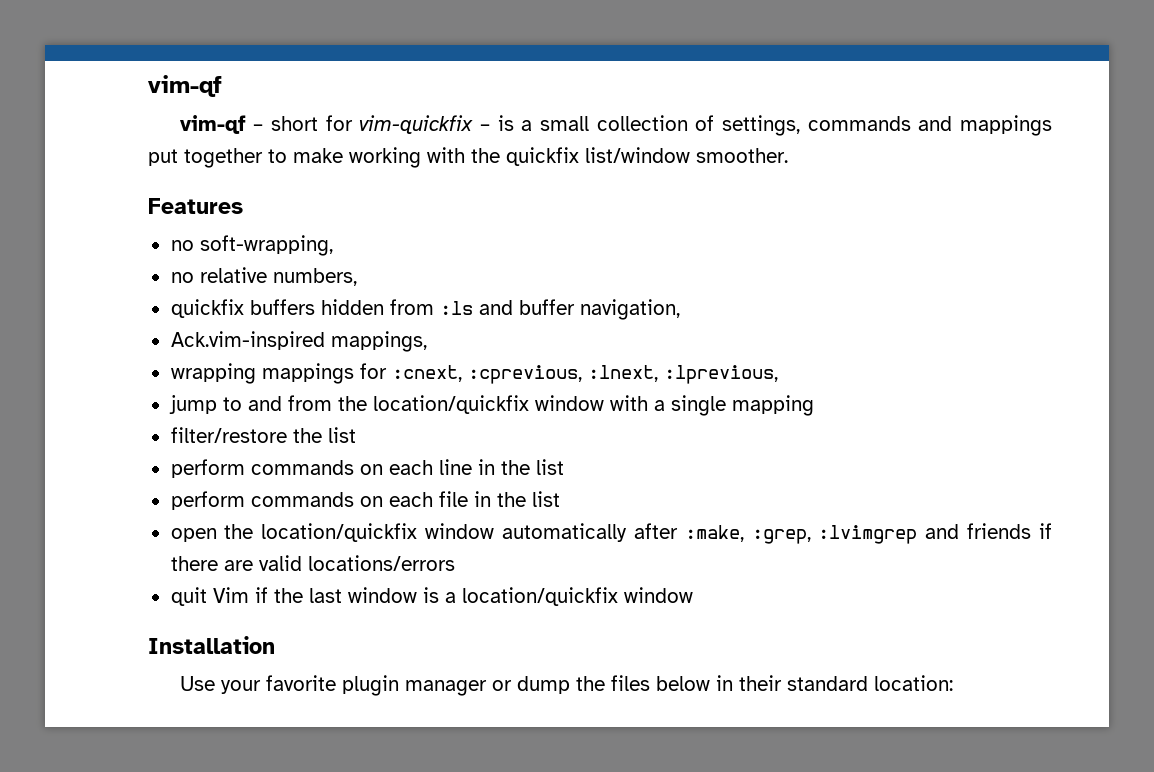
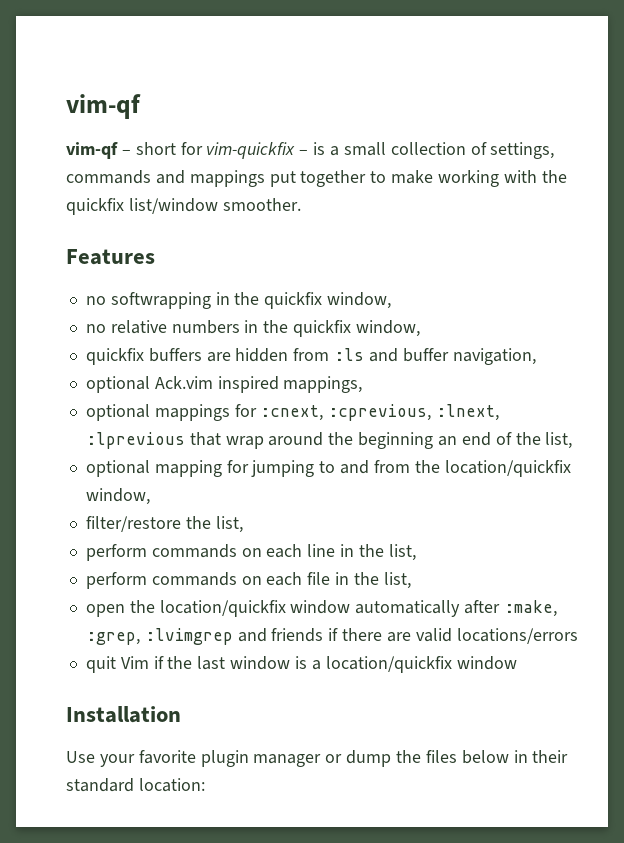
[199,235,333,256] [170,267,357,286] soft-wrapping, // no relative numbers, -> [110,292,392,309] [85,320,420,337] softwrapping in the quickfix window, // no relative numbers in the quickfix window,
(315, 307) none -> [206,352,231,362] are
[170,331,325,350] Ack.vim-inspired -> [85,376,279,393] optional Ack.vim inspired
[170,363,256,384] wrapping -> [85,404,150,421] optional
[663,365,778,384] [168,395,217,414] :lprevious, // jump -> [85,432,573,449] [85,460,315,477] :lprevious that wrap around the beginning an end of the list, // optional mapping for jumping
[534,395,814,416] window with a single mapping -> [85,488,150,505] window,
[327,427,356,443] list -> [215,516,243,533] list,
[535,459,564,475] list -> [388,544,416,561] list,
[531,491,560,507] list -> [383,572,411,589] list,

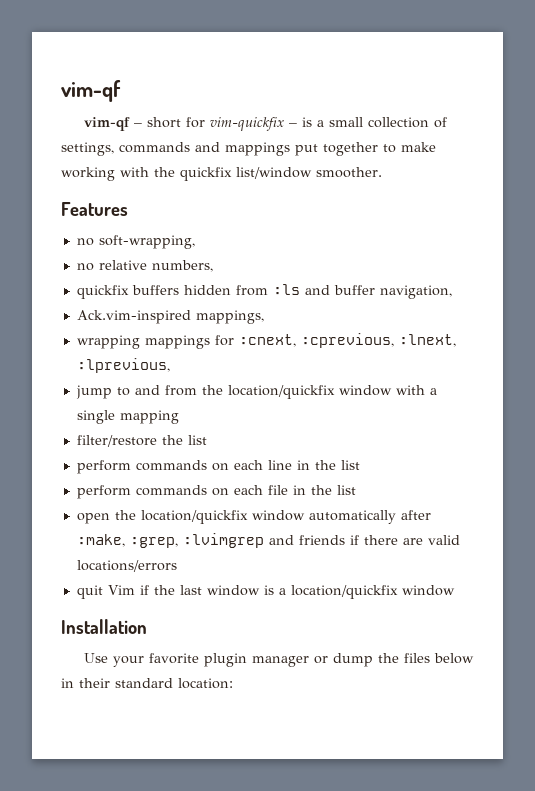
[110,292,392,309] [85,320,420,337] softwrapping in the quickfix window, // no relative numbers in the quickfix window, -> [98,235,195,249] [76,260,213,272] soft-wrapping, // no relative numbers,
[206,352,231,362] are -> (179, 290) none
[85,376,279,393] optional Ack.vim inspired -> [76,310,191,324] Ack.vim-inspired
[85,404,150,421] optional -> [76,335,140,349] wrapping
[85,432,573,449] [85,460,315,477] :lprevious that wrap around the beginning an end of the list, // optional mapping for jumping -> [76,358,170,373] [75,385,112,399] :lprevious, // jump
[85,488,150,505] window, -> [338,385,437,396] [76,410,179,424] window with a single mapping
[215,516,243,533] list, -> [187,435,207,445] list
[388,544,416,561] list, -> [340,460,360,470] list
[383,572,411,589] list, -> [336,485,356,495] list

